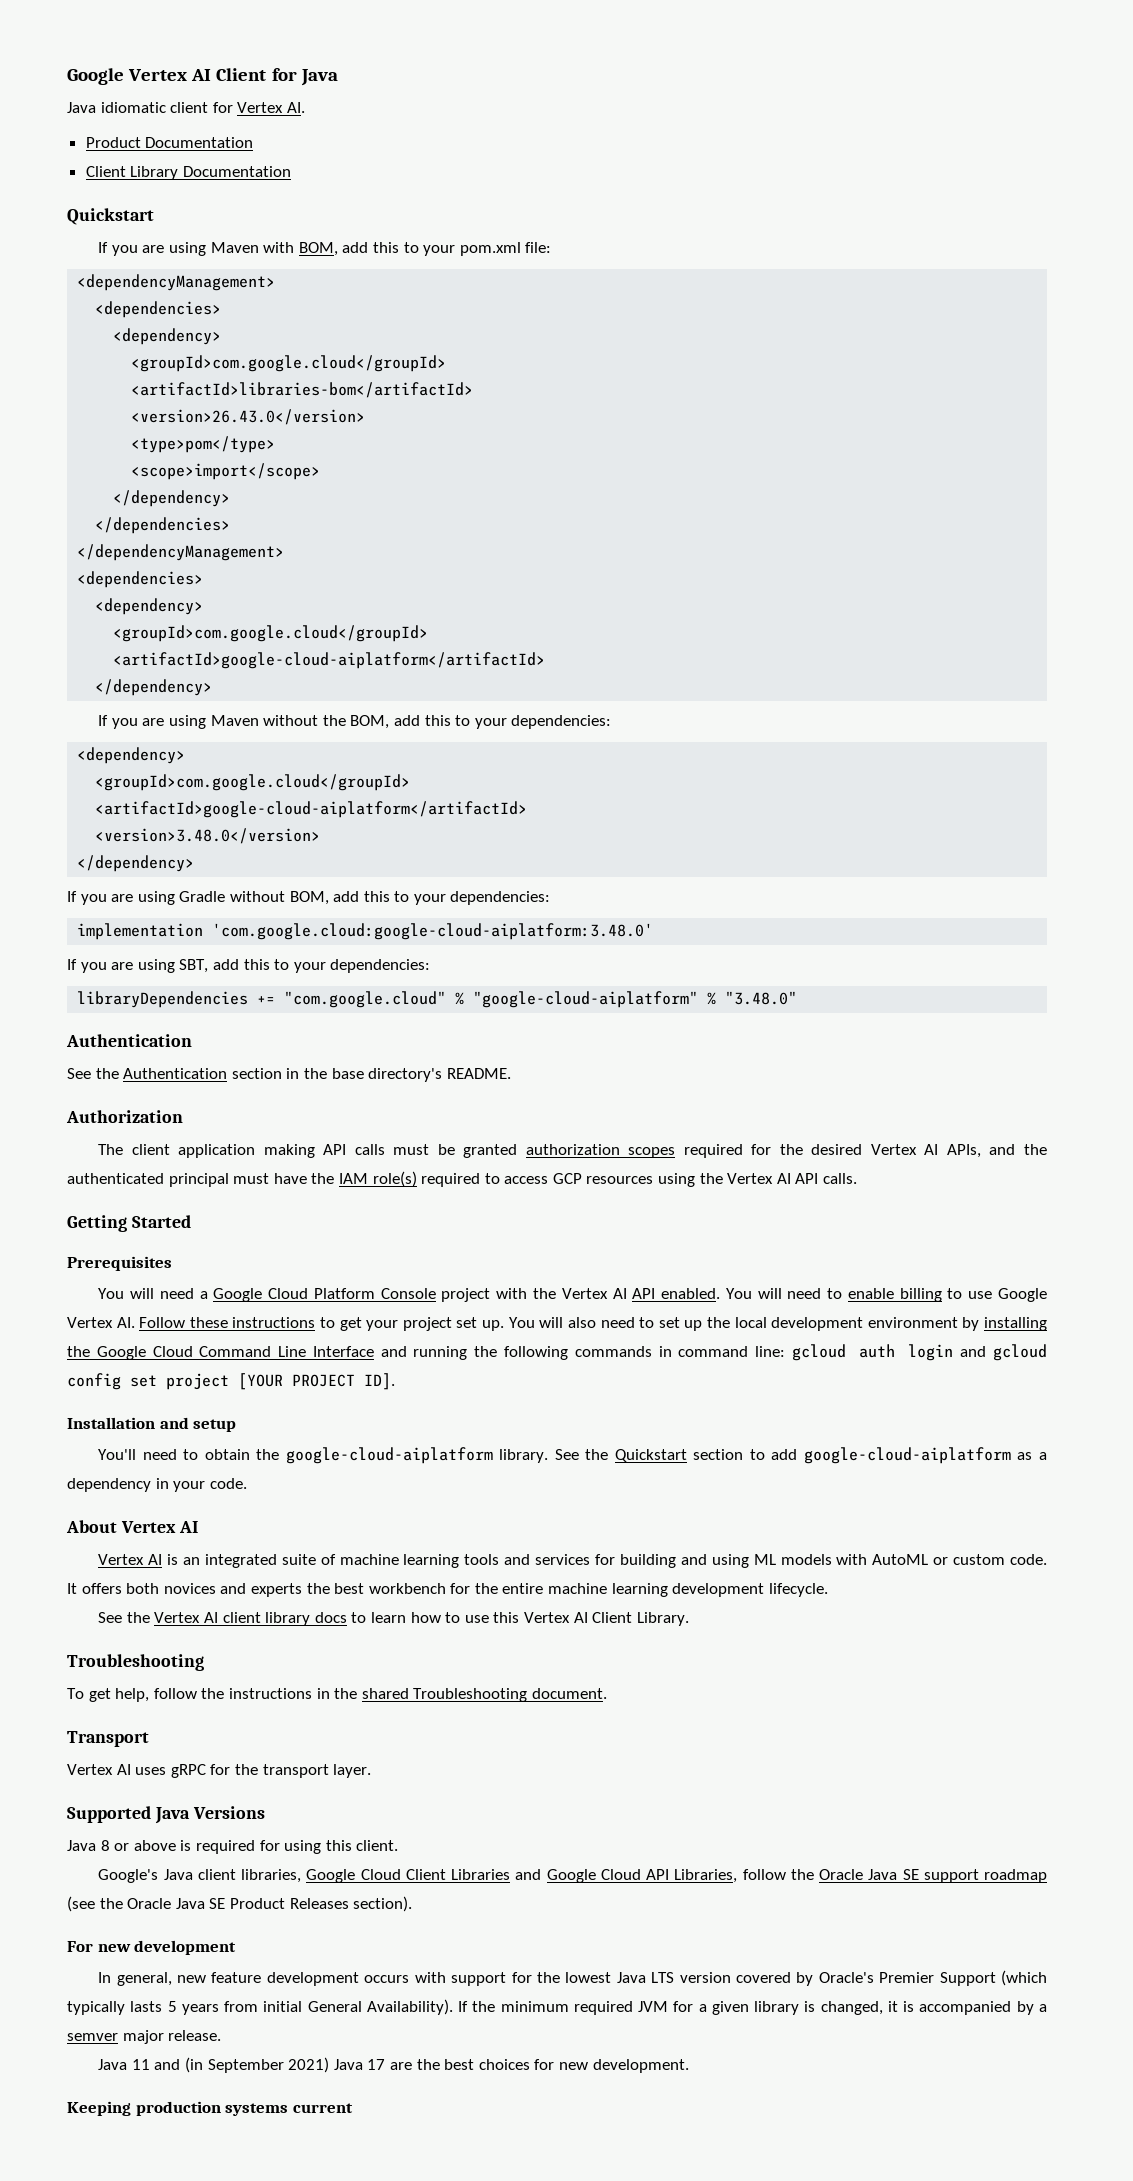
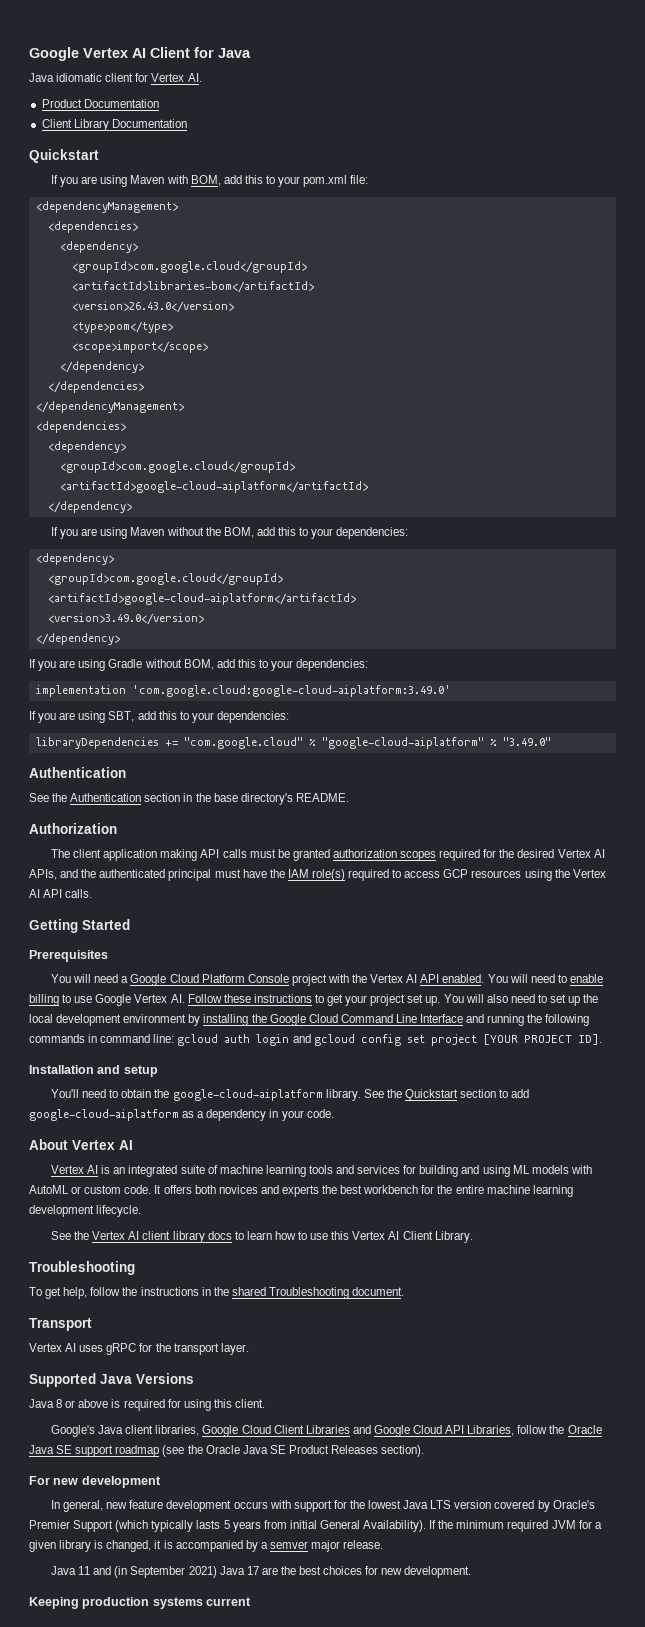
[95,828,321,844] <version>3.48.0</version> -> [47,613,204,625] <version>3.49.0</version>
[212,923,654,940] 'com.google.cloud:google-cloud-aiplatform:3.48.0' -> [131,685,451,697] 'com.google.cloud:google-cloud-aiplatform:3.49.0'
[725,991,798,1005] "3.48.0" -> [502,737,551,746] "3.49.0"

